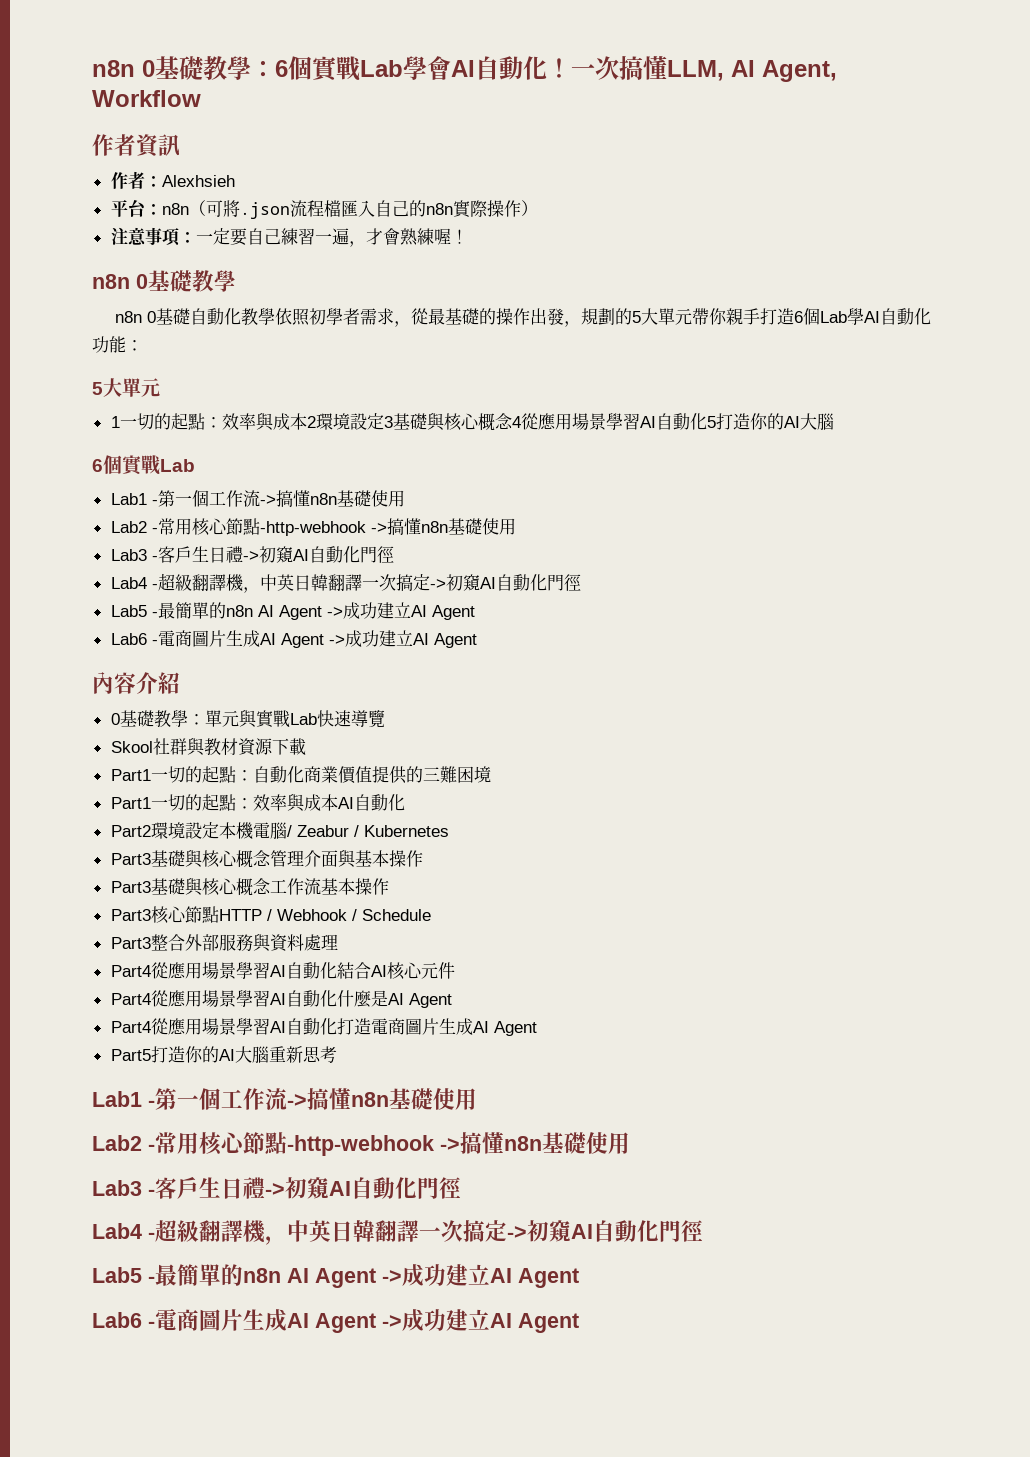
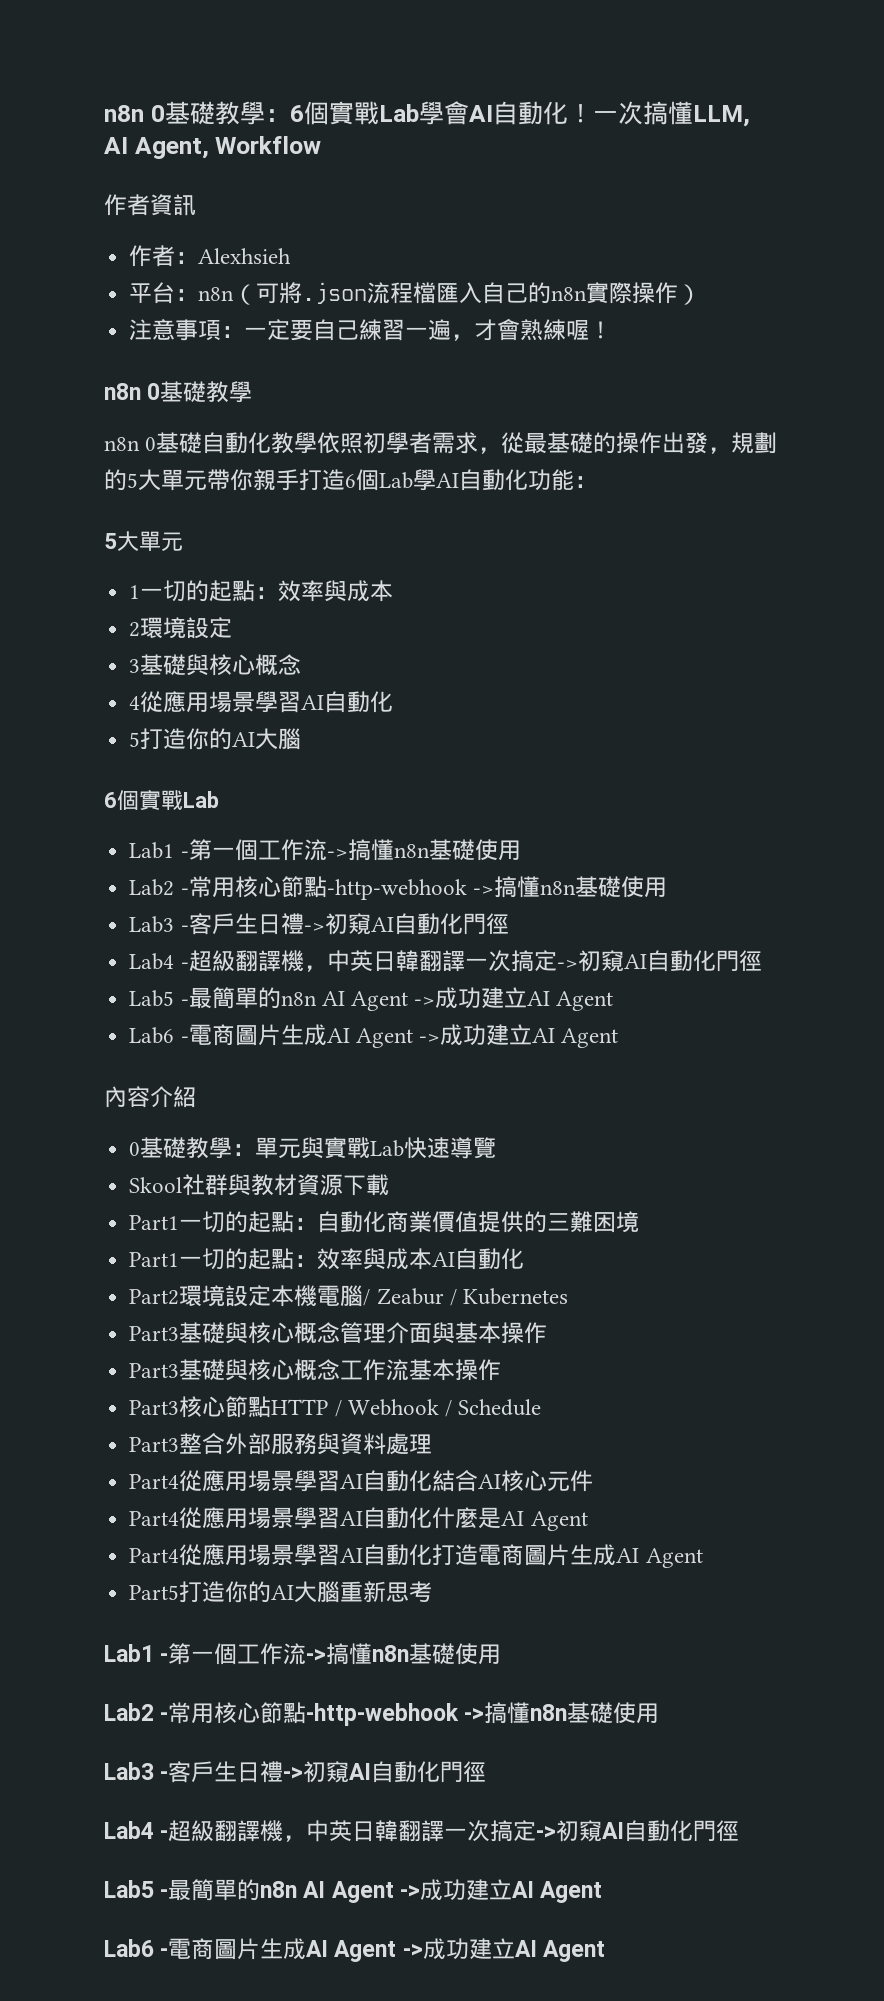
(307, 421) none -> (394, 591) //
(384, 421) none -> (233, 627) //
(513, 421) none -> (302, 664) //
(707, 421) none -> (394, 702) //

